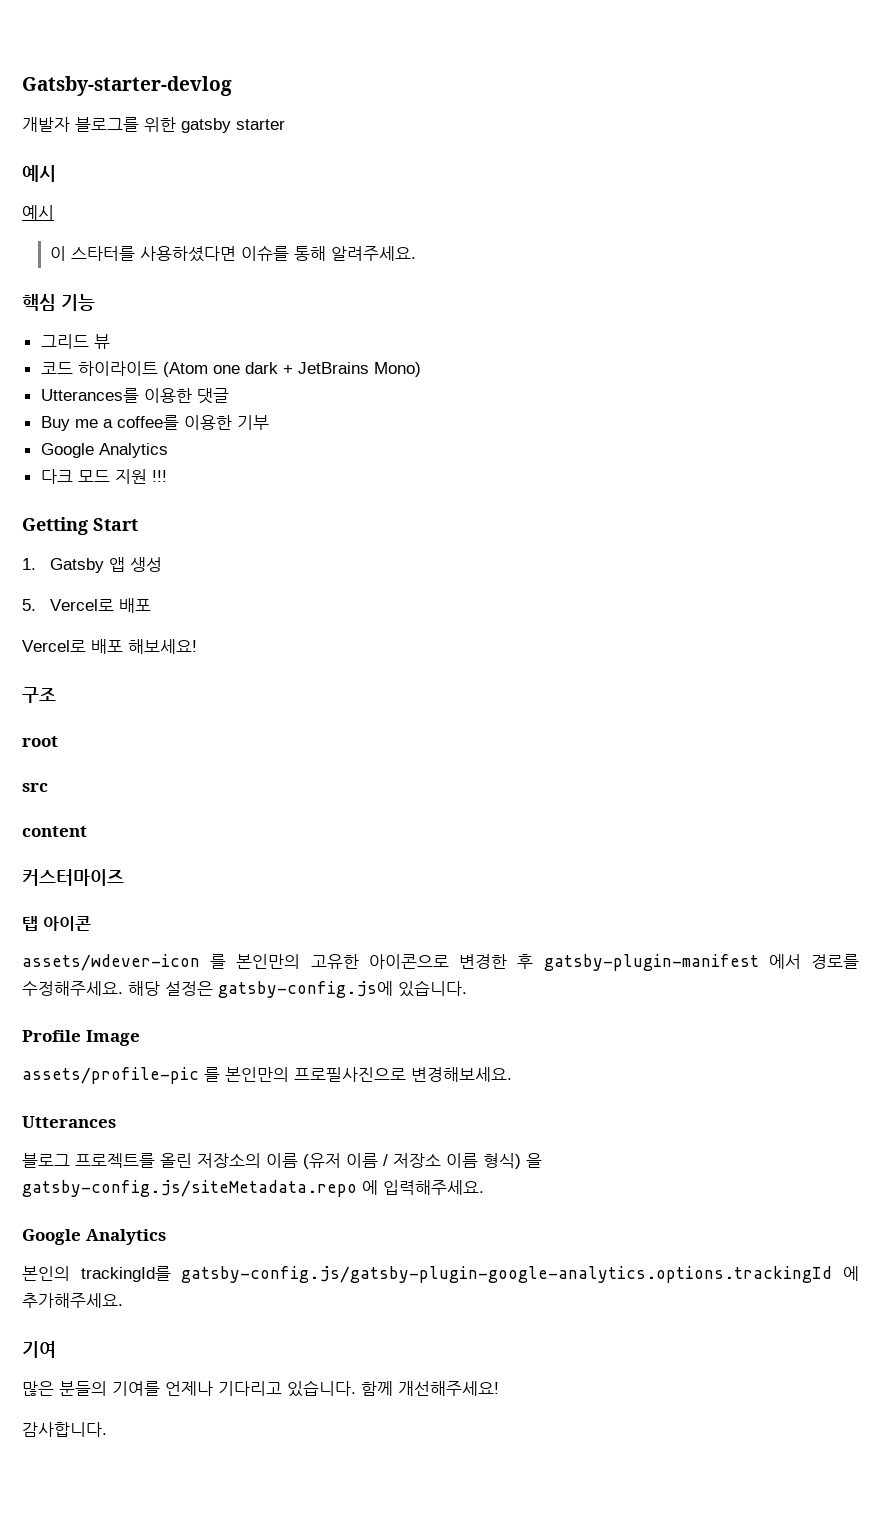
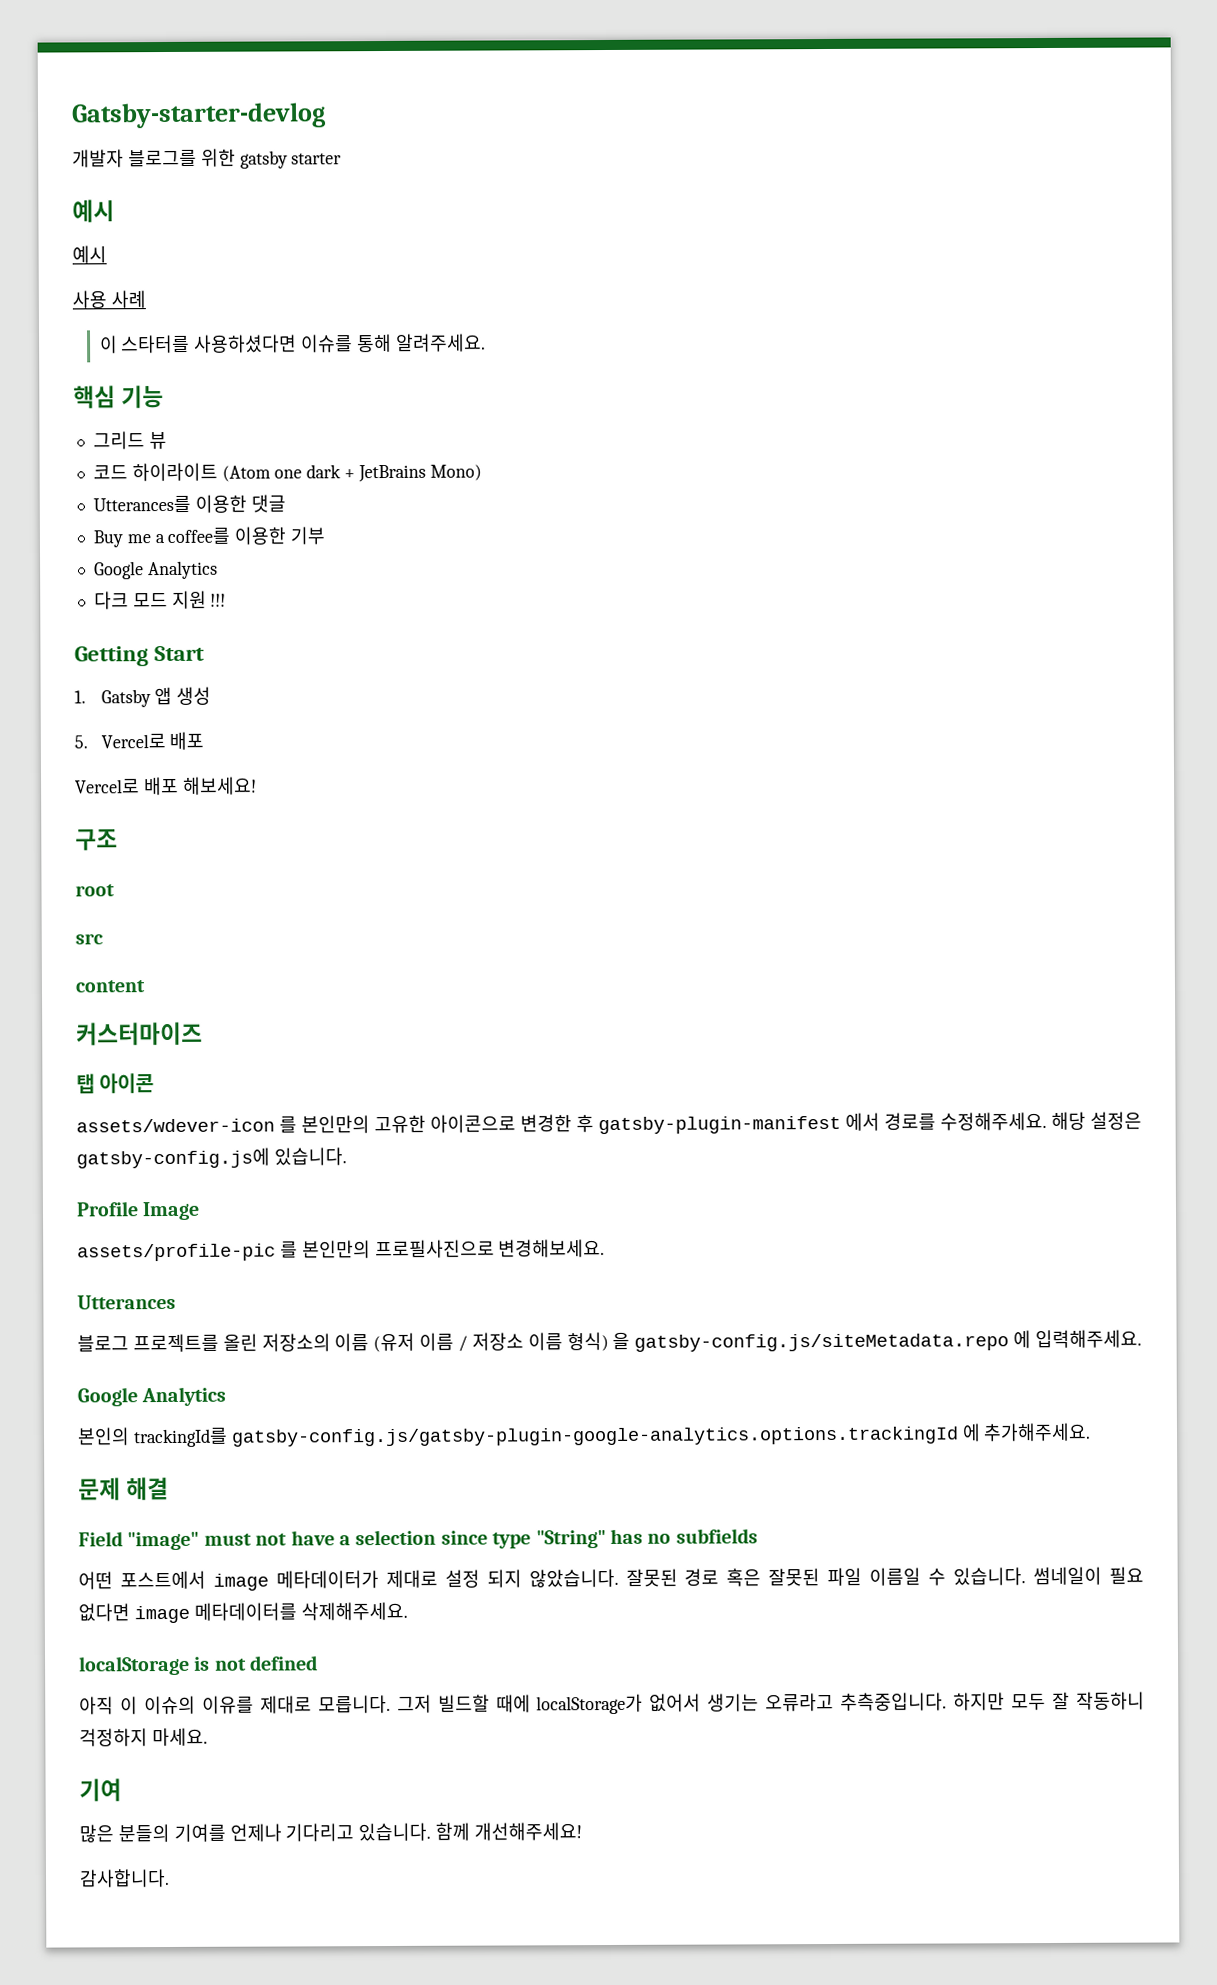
(54, 212) none -> [72,290,146,309] // 사용 사례
(123, 1300) none -> [78,1476,170,1501] [78,1528,758,1551] [78,1566,1145,1591] [78,1601,408,1624] [79,1655,319,1676] [79,1691,1146,1715] [79,1727,208,1747] // 문제 해결 // Field "image" must not have a selection since type "String" has no subfields // 어떤 포스트에서 image 메타데이터가 제대로 설정 되지 않았습니다. 잘못된 경로 혹은 잘못된 파일 이름일 수 있습니다. 썸네일이 필요 없다면 image 메타데이터를 삭제해주세요. // localStorage is not defined // 아직 이 이슈의 이유를 제대로 모릅니다. 그저 빌드할 때에 localStorage가 없어서 생기는 오류라고 추측중입니다. 하지만 모두 잘 작동하니 걱정하지 마세요.

